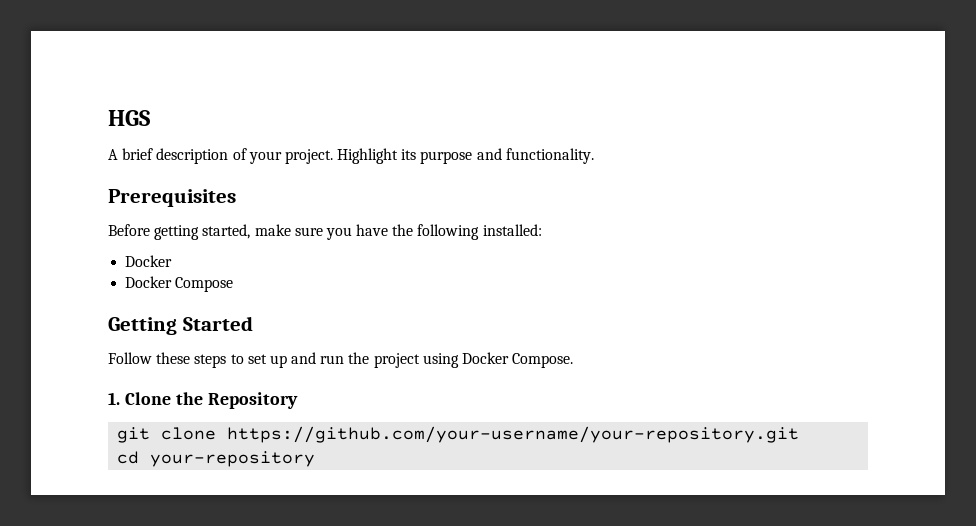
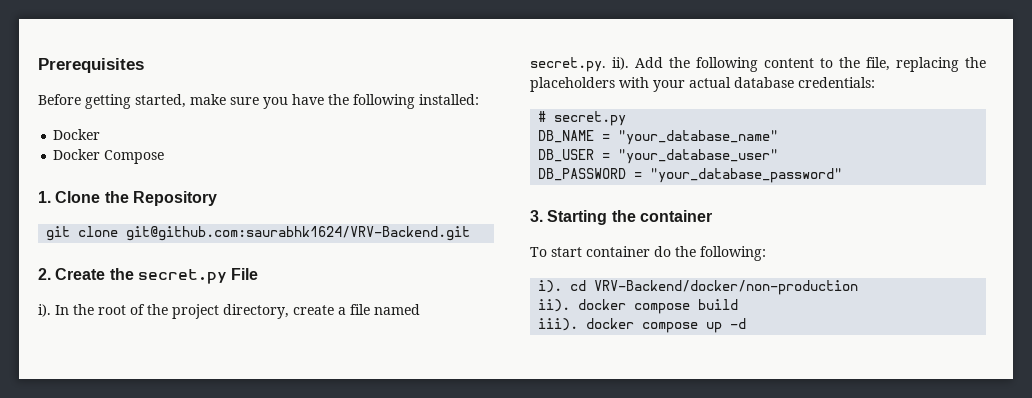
[108,110,150,126] [108,148,594,164] HGS // A brief description of your project. Highlight its purpose and functionality. // -> (38, 65) none
[108,316,253,335] [108,352,574,368] // Getting Started // Follow these steps to set up and run the project using Docker Compose. -> (165, 157) none
[227,426,800,443] [117,451,316,467] https://github.com/your-username/your-repository.git // cd your-repository -> [126,226,471,241] [38,268,259,284] [38,304,420,319] [530,57,986,72] [530,77,875,92] [538,111,627,126] [538,130,779,145] [538,149,779,164] [538,168,843,183] [530,210,712,225] [530,246,766,261] [538,280,859,295] [538,299,739,314] [538,318,747,333] git@github.com:saurabhk1624/VRV-Backend.git // 2. Create the secret.py File // i). In the root of the project directory, create a file named secret.py. ii). Add the following content to the file, replacing the placeholders with your actual database credentials: // # secret.py // DB_NAME = "your_database_name" // DB_USER = "your_database_user" // DB_PASSWORD = "your_database_password" // 3. Starting the container // To start container do the following: // i). cd VRV-Backend/docker/non-production // ii). docker compose build // iii). docker compose up -d

